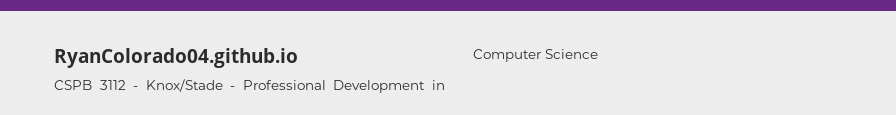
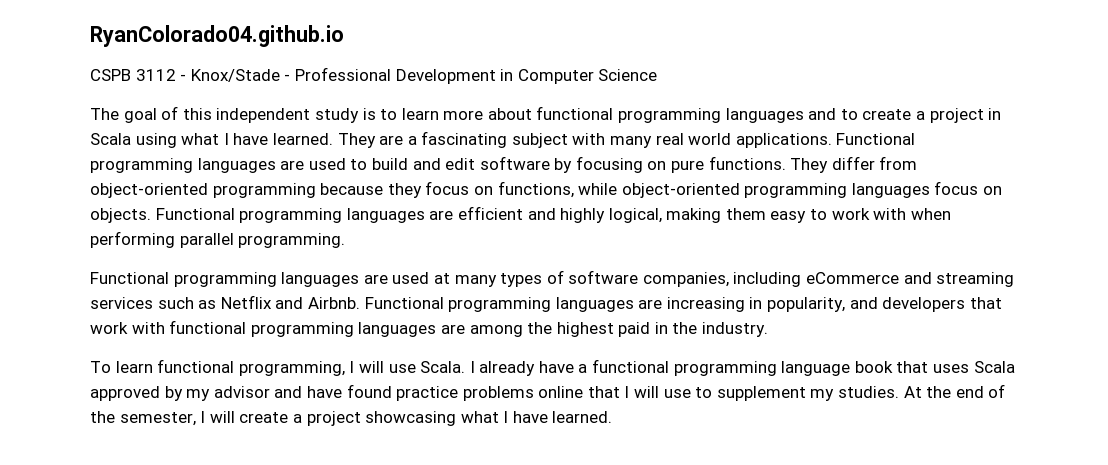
(598, 54) none -> [90,106,1002,123] [90,131,916,148] [90,156,918,173] [90,181,1003,198] [90,206,951,223] [90,231,346,248] [90,270,1015,287] [90,295,1002,312] [90,320,769,337] [90,359,1015,376] [90,384,1006,401] [90,411,613,426] // The goal of this independent study is to learn more about functional programming languages and to create a project in Scala using what I have learned. They are a fascinating subject with many real world applications. Functional programming languages are used to build and edit software by focusing on pure functions. They differ from object-oriented programming because they focus on functions, while object-oriented programming languages focus on objects. Functional programming languages are efficient and highly logical, making them easy to work with when performing parallel programming. // Functional programming languages are used at many types of software companies, including eCommerce and streaming services such as Netflix and Airbnb. Functional programming languages are increasing in popularity, and developers that work with functional programming languages are among the highest paid in the industry. // To learn functional programming, I will use Scala. I already have a functional programming language book that uses Scala approved by my advisor and have found practice problems online that I will use to supplement my studies. At the end of the semester, I will create a project showcasing what I have learned.

